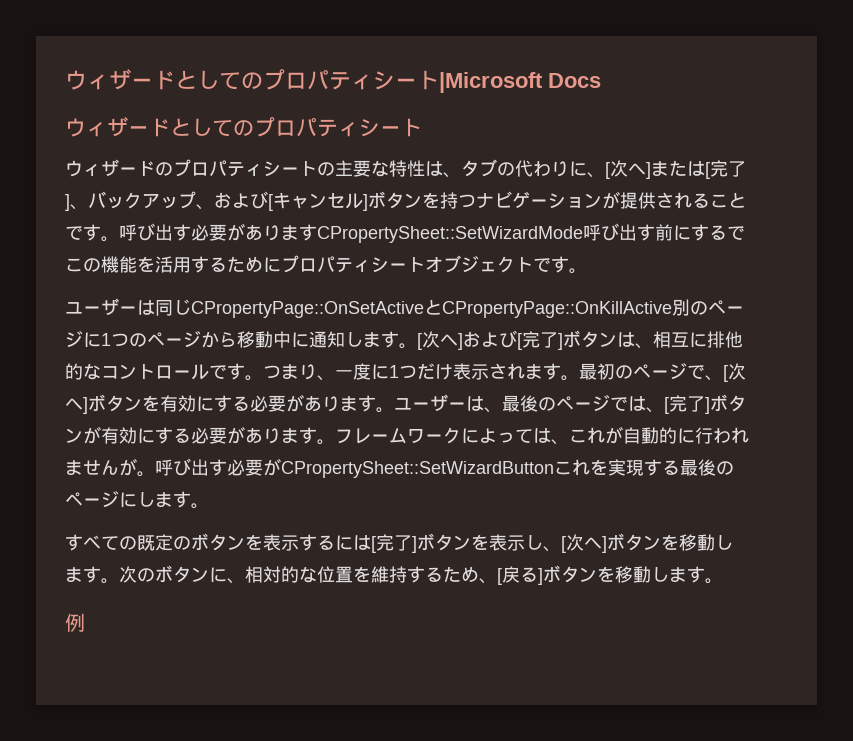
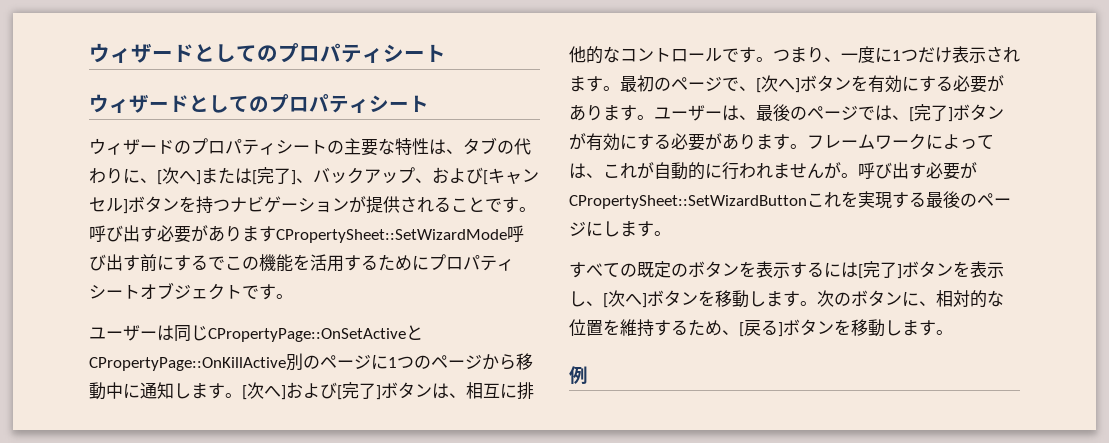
[65,69,601,93] ウィザードとしてのプロパティシート|Microsoft Docs -> [89,43,446,63] ウィザードとしてのプロパティシート

